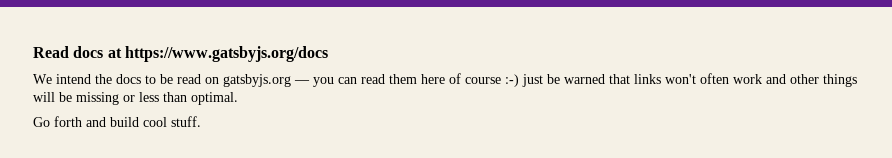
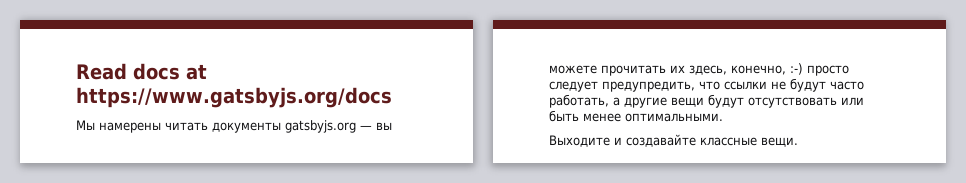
[33,73,857,87] [33,92,238,105] [33,116,201,127] We intend the docs to be read on gatsbyjs.org — you can read them here of course :-) just be warned that links won't often work and other things will be missing or less than optimal. // Go forth and build cool stuff. -> [76,120,392,133] [549,63,849,76] [549,78,864,92] [549,94,864,108] [549,110,723,122] [549,134,798,147] Мы намерены читать документы gatsbyjs.org — вы можете прочитать их здесь, конечно, :-) просто следует предупредить, что ссылки не будут часто работать, а другие вещи будут отсутствовать или быть менее оптимальными. // Выходите и создавайте классные вещи.

